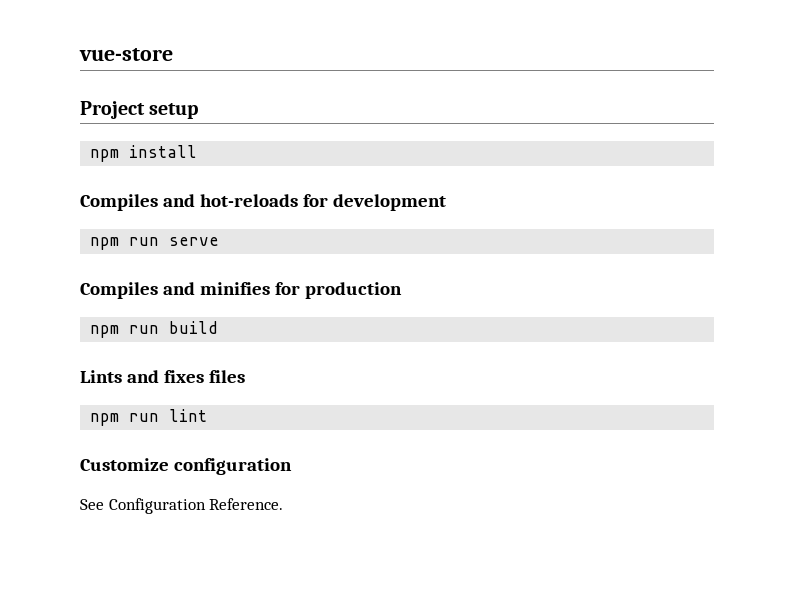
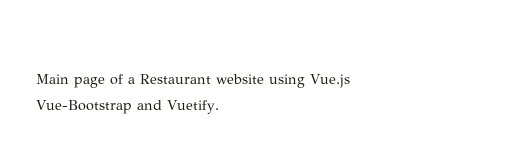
[79,48,173,61] [80,101,199,119] [90,145,198,162] [80,194,446,211] [90,237,220,250] [80,282,402,299] [90,321,219,338] [80,370,245,383] [90,409,208,426] [80,458,292,475] [80,498,284,514] vue-store // Project setup // npm install // Compiles and hot-reloads for development // npm run serve // Compiles and minifies for production // npm run build // Lints and fixes files // npm run lint // Customize configuration // See Configuration Reference. -> [36,74,350,88] [36,100,219,114] Main page of a Restaurant website using Vue.js // Vue-Bootstrap and Vuetify.

